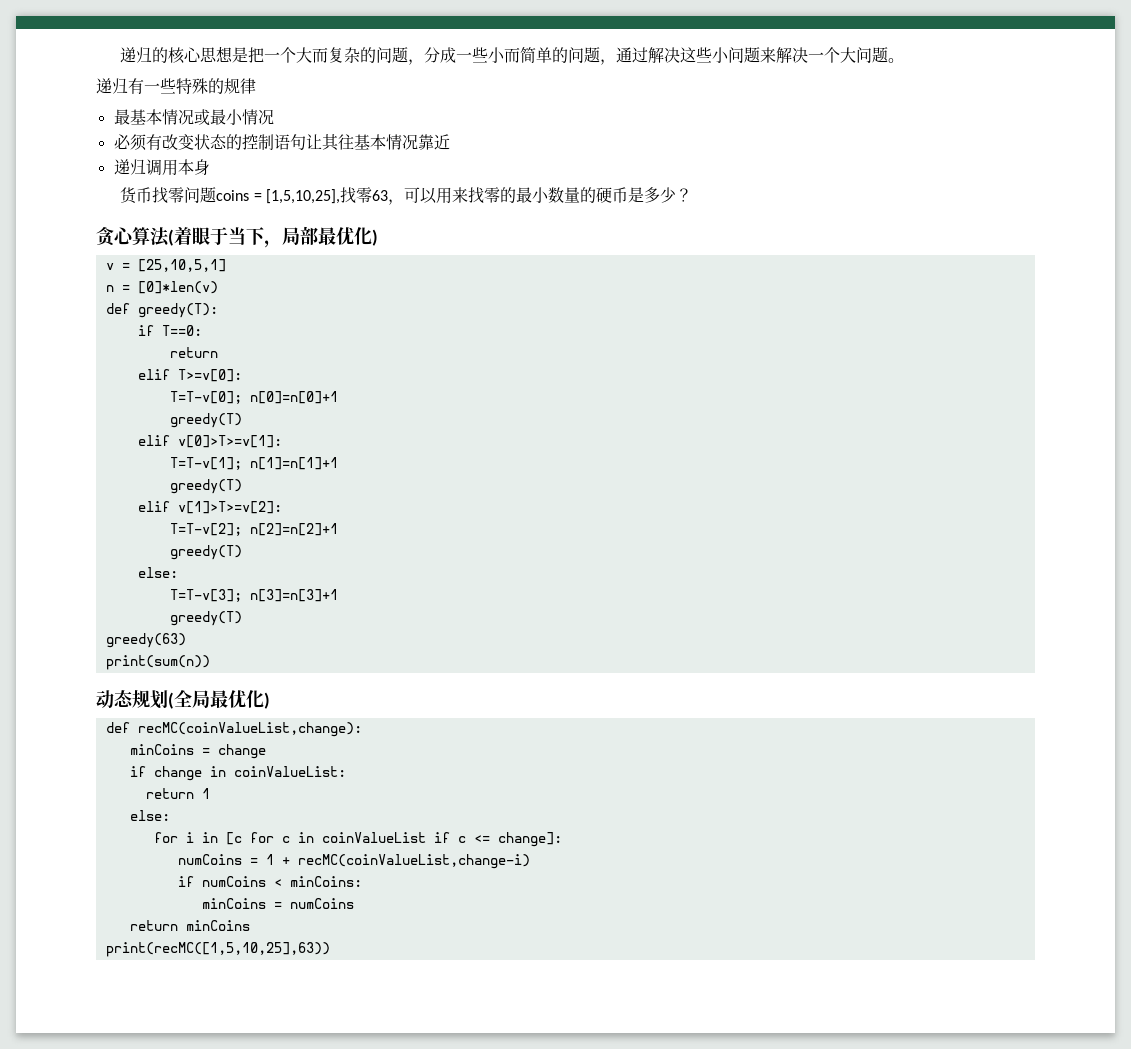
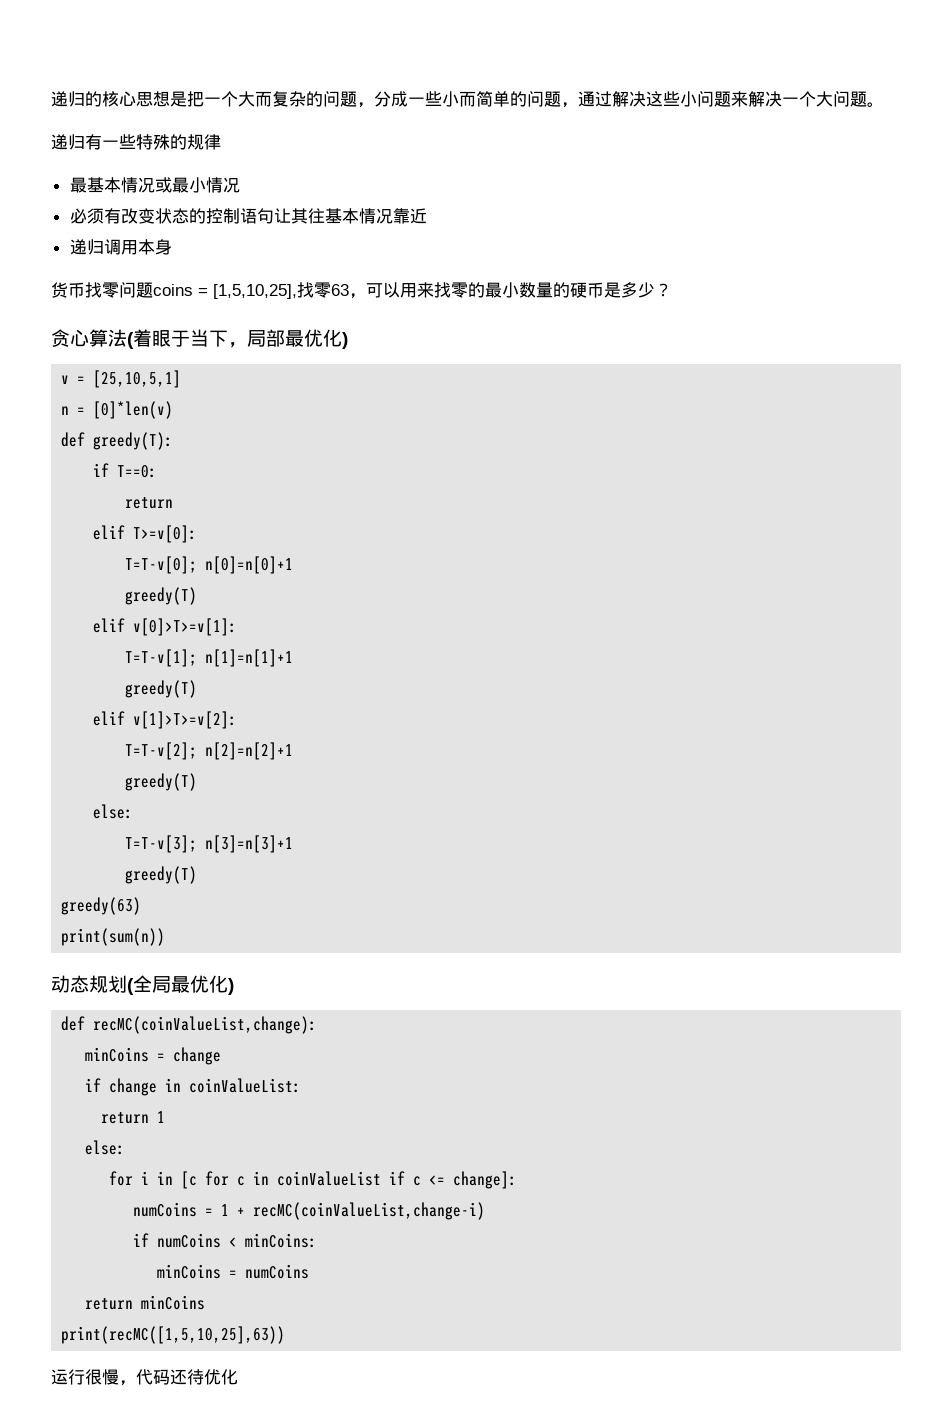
(330, 949) none -> [51,1369,238,1386] // 运行很慢，代码还待优化

